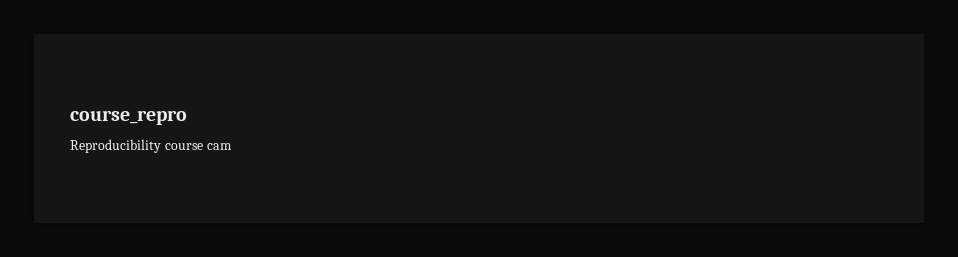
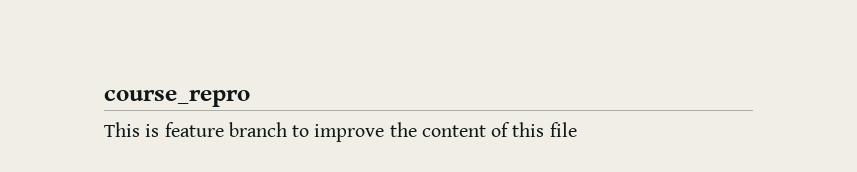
[70,139,232,153] Reproducibility course cam -> [104,122,577,142] This is feature branch to improve the content of this file

